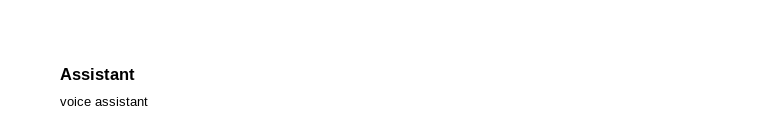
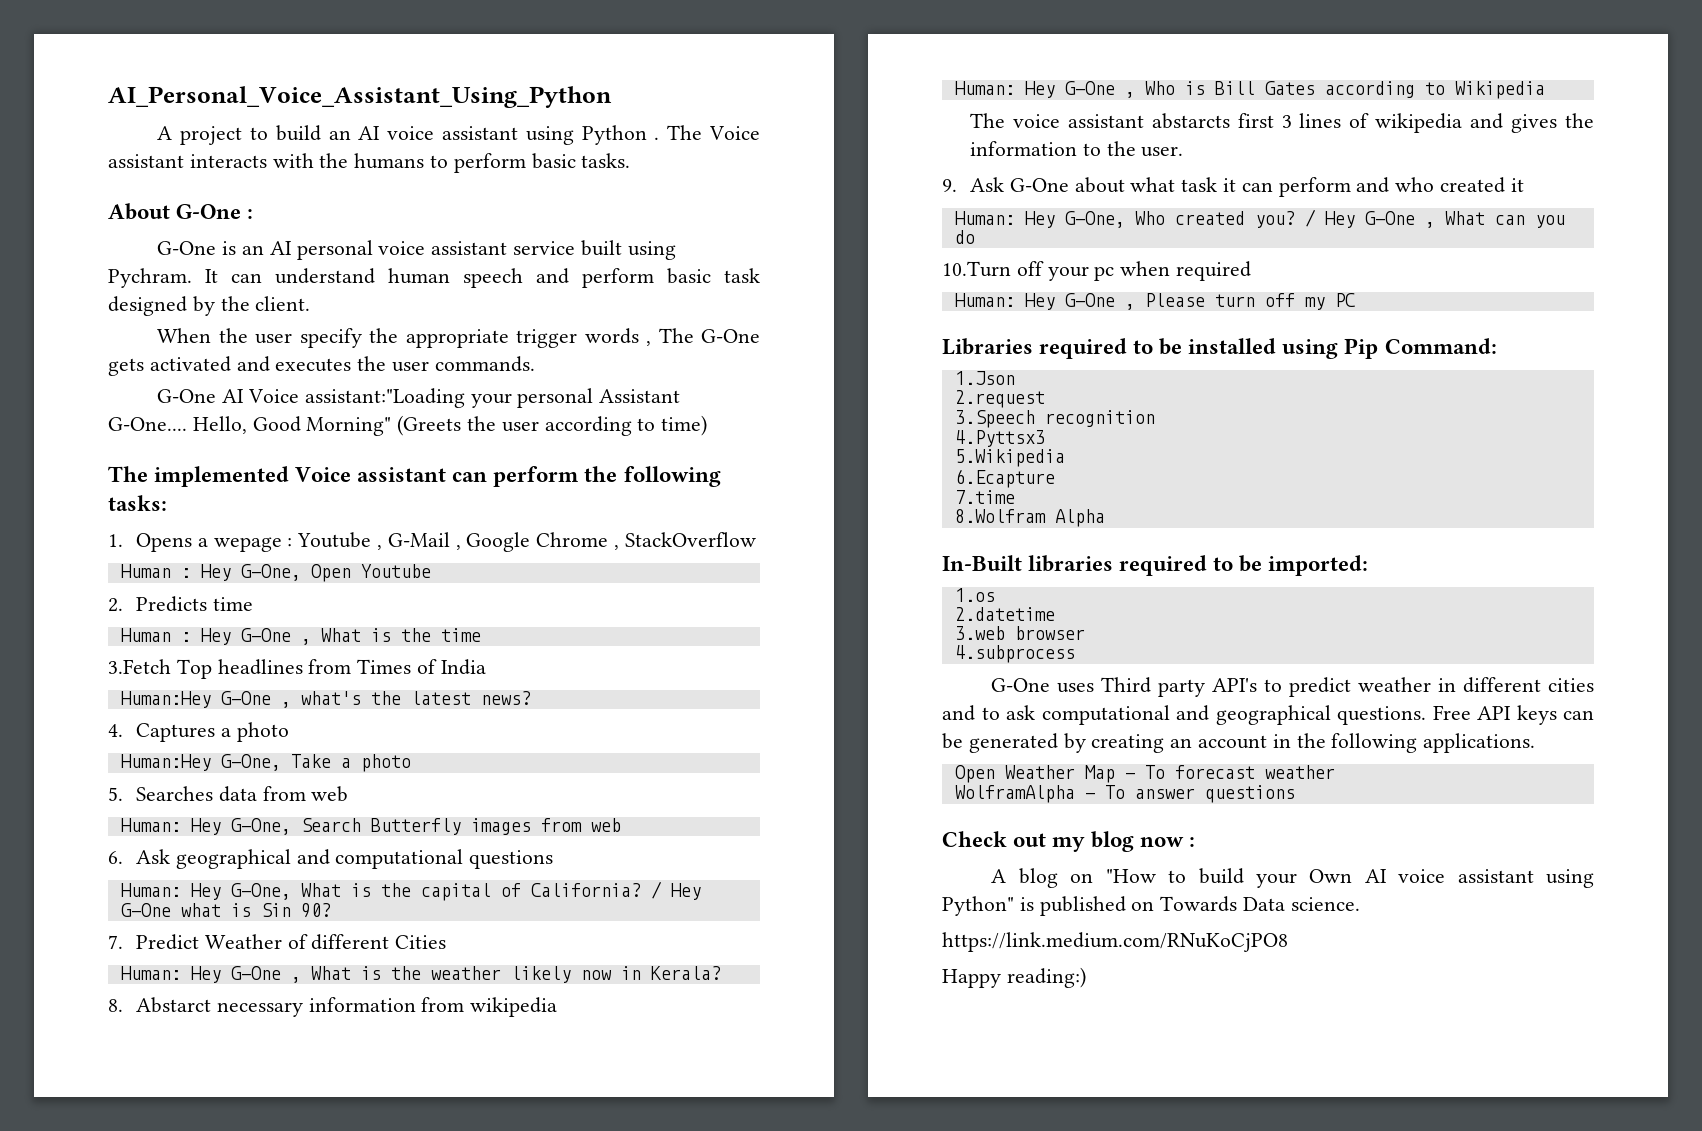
[60,68,135,80] [60,97,148,106] Assistant // voice assistant -> [108,86,612,108] [157,125,760,145] [108,153,631,173] [108,203,254,220] [157,240,676,260] [108,268,760,288] [108,296,311,316] [157,328,760,348] [108,356,535,376] [157,388,681,408] [108,415,708,436] [108,466,721,487] [108,495,167,511] [108,532,756,552] [120,564,431,582] [108,596,253,612] [120,628,481,645] [108,659,486,679] [120,691,531,708] [108,722,289,742] [120,754,411,772] [108,786,349,802] [120,818,621,835] [108,849,554,869] [120,881,701,901] [120,903,331,918] [108,934,447,950] [120,966,721,983] [108,997,558,1017] [954,81,1545,99] [969,113,1594,133] [969,141,1184,157] [942,177,1524,197] [954,209,1565,228] [954,230,975,244] [942,261,1252,281] [954,293,1355,310] [942,338,1497,359] [954,371,1015,385] [954,390,1045,408] [954,410,1155,428] [954,430,1045,447] [954,449,1065,467] [954,469,1055,488] [954,490,1015,504] [954,509,1105,527] [942,555,1369,576] [954,588,995,602] [954,607,1055,621] [954,626,1085,640] [954,645,1075,663] [991,677,1594,697] [942,705,1594,725] [942,733,1536,753] [954,765,1335,783] [954,785,1295,803] [942,831,1196,852] [991,868,1594,888] [942,896,1360,916] [942,932,1288,952] [942,967,1086,988] AI_Personal_Voice_Assistant_Using_Python // A project to build an AI voice assistant using Python . The Voice assistant interacts with the humans to perform basic tasks. // About G-One : // G-One is an AI personal voice assistant service built using Pychram. It can understand human speech and perform basic task designed by the client. // When the user specify the appropriate trigger words , The G-One gets activated and executes the user commands. // G-One AI Voice assistant:"Loading your personal Assistant G-One.... Hello, Good Morning" (Greets the user according to time) // The implemented Voice assistant can perform the following tasks: // 1. Opens a wepage : Youtube , G-Mail , Google Chrome , StackOverflow // Human : Hey G-One, Open Youtube // 2. Predicts time // Human : Hey G-One , What is the time // 3.Fetch Top headlines from Times of India // Human:Hey G-One , what's the latest news? // 4. Captures a photo // Human:Hey G-One, Take a photo // 5. Searches data from web // Human: Hey G-One, Search Butterfly images from web // 6. Ask geographical and computational questions // Human: Hey G-One, What is the capital of California? / Hey G-One what is Sin 90? // 7. Predict Weather of different Cities // Human: Hey G-One , What is the weather likely now in Kerala? // 8. Abstarct necessary information from wikipedia // Human: Hey G-One , Who is Bill Gates according to Wikipedia // The voice assistant abstarcts first 3 lines of wikipedia and gives the information to the user. // 9. Ask G-One about what task it can perform and who created it // Human: Hey G-One, Who created you? / Hey G-One , What can you do // 10.Turn off your pc when required // Human: Hey G-One , Please turn off my PC // Libraries required to be installed using Pip Command: // 1.Json // 2.request // 3.Speech recognition // 4.Pyttsx3 // 5.Wikipedia // 6.Ecapture // 7.time // 8.Wolfram Alpha // In-Built libraries required to be imported: // 1.os // 2.datetime // 3.web browser // 4.subprocess // G-One uses Third party API's to predict weather in different cities and to ask computational and geographical questions. Free API keys can be generated by creating an account in the following applications. // Open Weather Map - To forecast weather // WolframAlpha - To answer questions // Check out my blog now : // A blog on "How to build your Own AI voice assistant using Python" is published on Towards Data science. // https://link.medium.com/RNuKoCjPO8 // Happy reading:)

